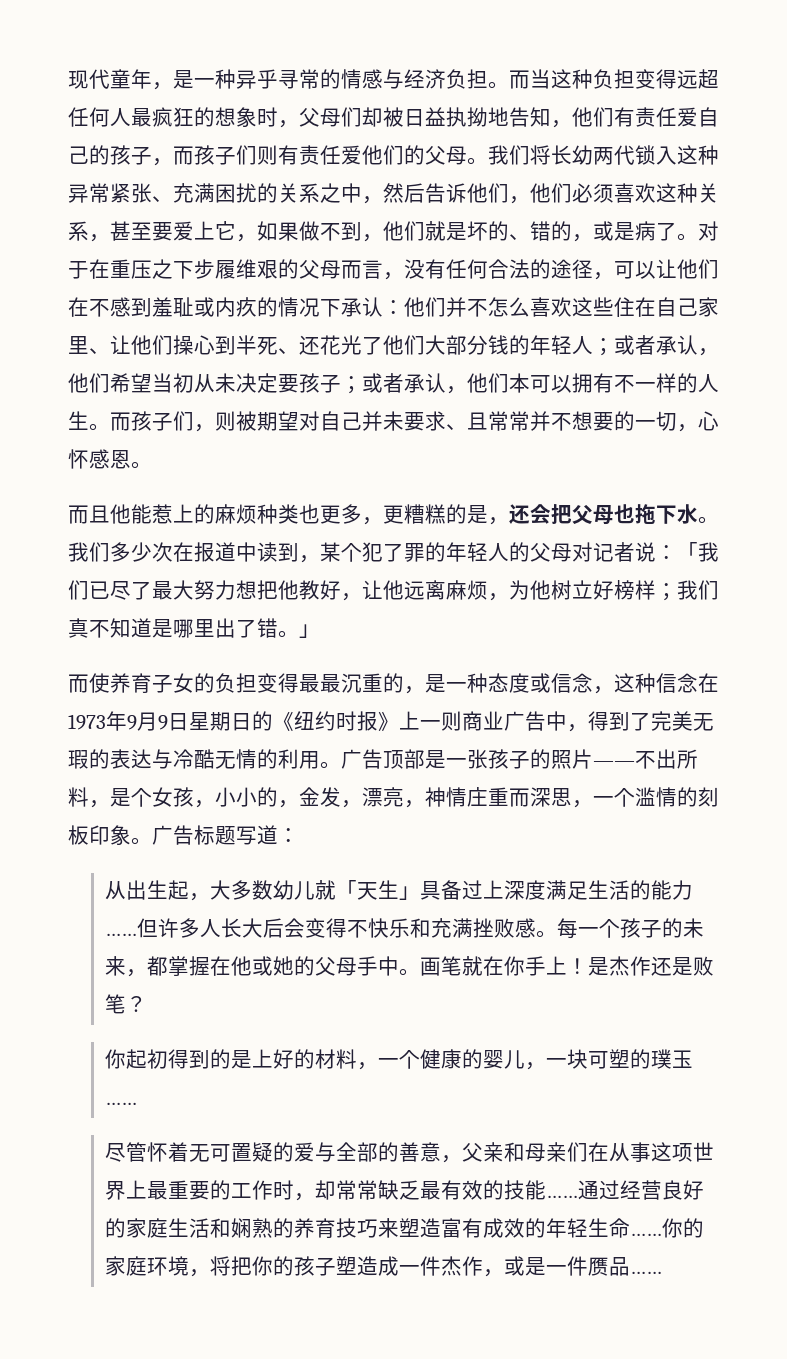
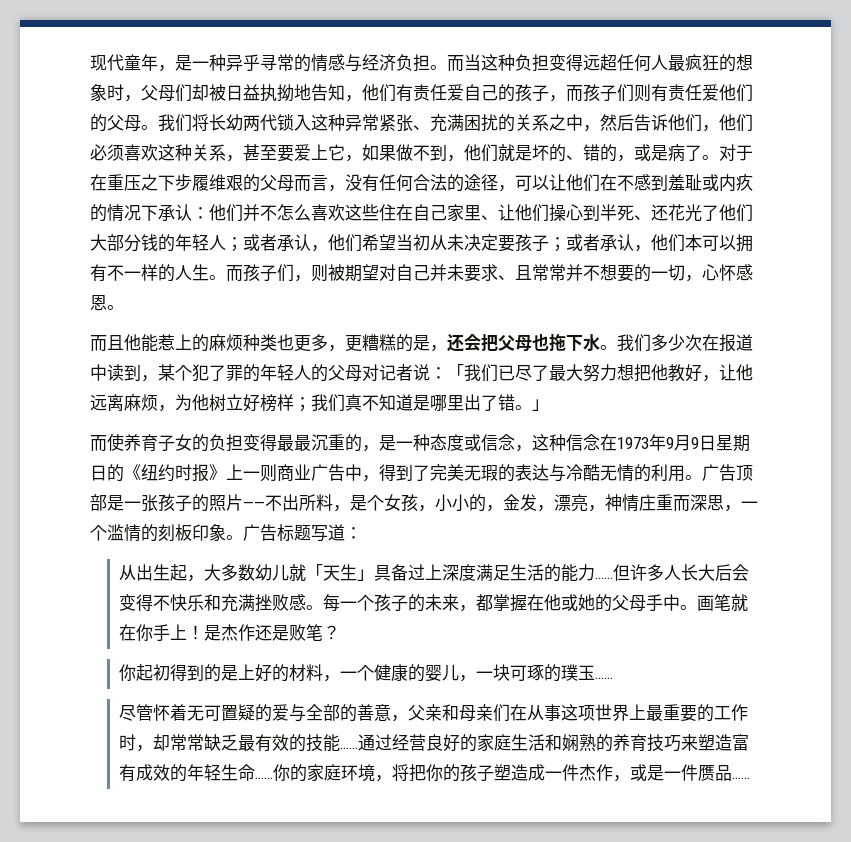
[609,1049,631,1068] 塑 -> [526,665,544,681] 琢

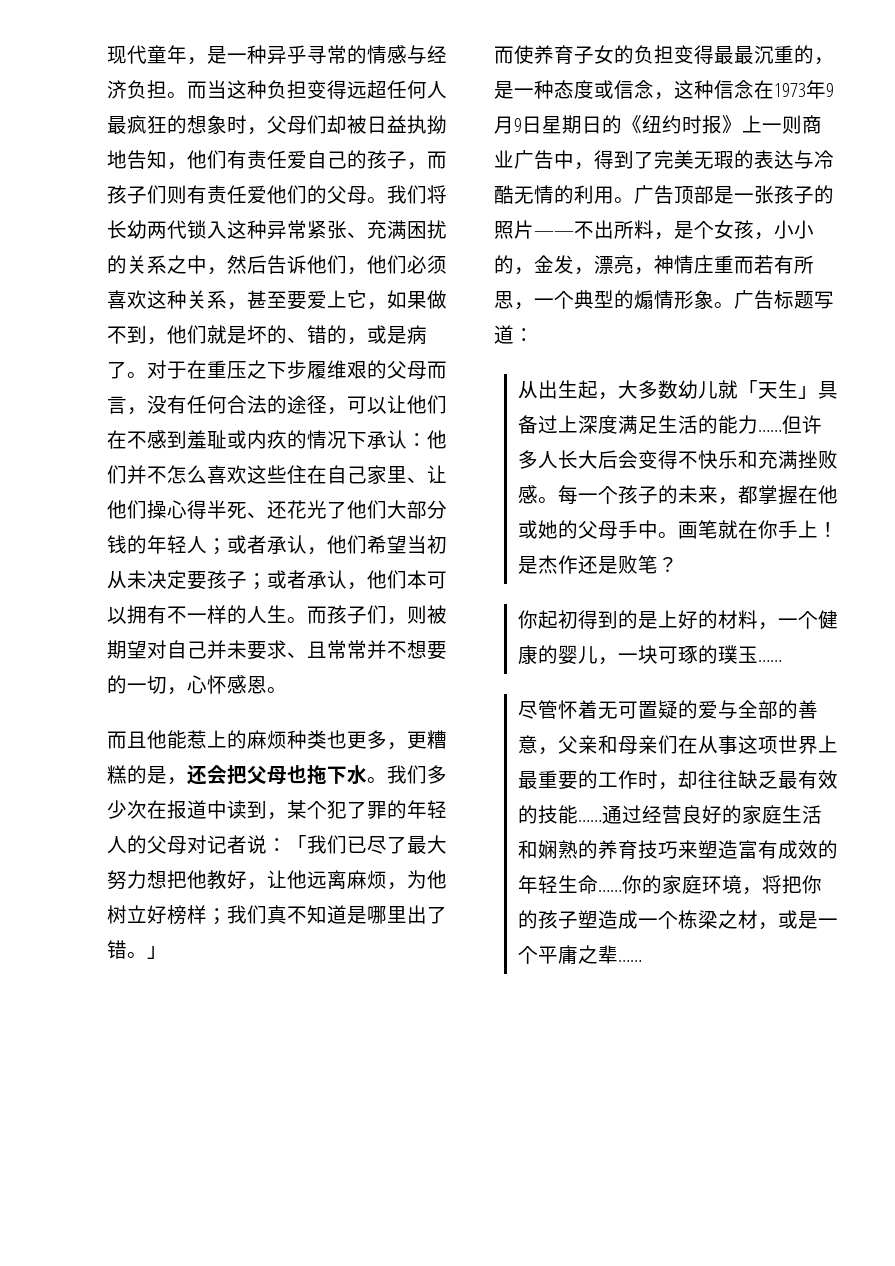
[583,204,600,221] 到 -> [187,500,207,519] 得
[690,494,707,511] 深 -> [754,255,814,274] 若有所
[107,524,209,542] 滥情的刻板印 -> [574,290,694,309] 典型的煽情形
[169,734,204,751] 常常 -> [697,770,738,789] 往往
[561,764,732,782] 件杰作，或是一件赝品 -> [657,910,838,930] [517,945,618,965] 个栋梁之材，或是一个平庸之辈

